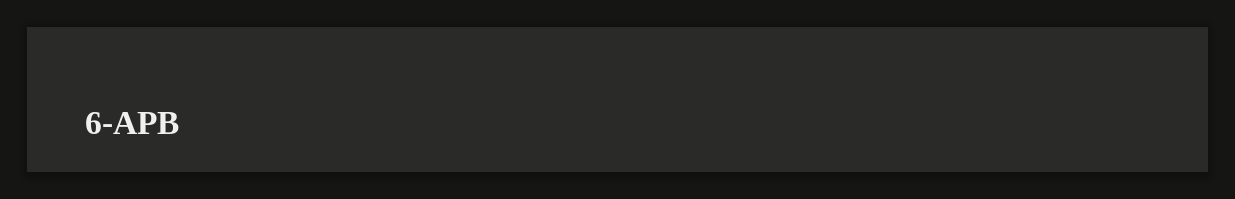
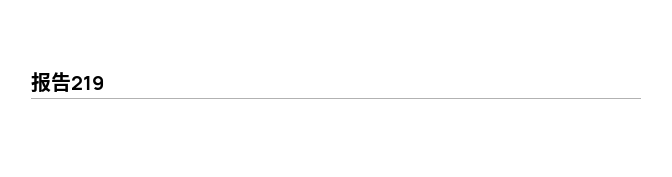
[85,112,179,134] 6-APB -> [31,72,104,93] 报告219

